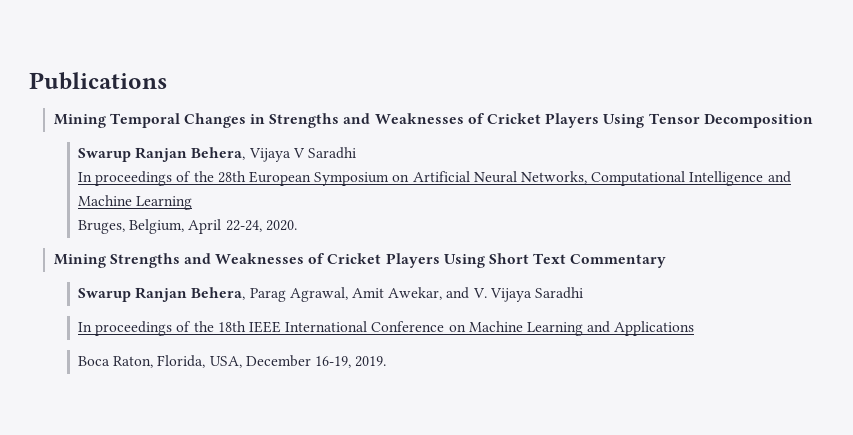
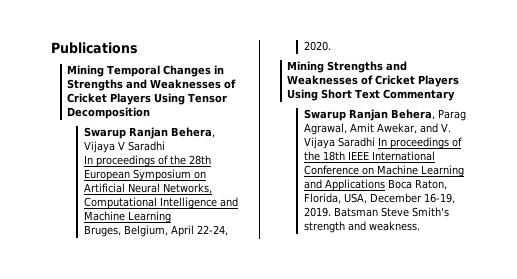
(583, 293) // -> (375, 142) none
(695, 328) // -> (385, 185) none
(387, 361) none -> [333,207,449,217] [303,221,420,233] Batsman Steve Smith's strength and weakness.

